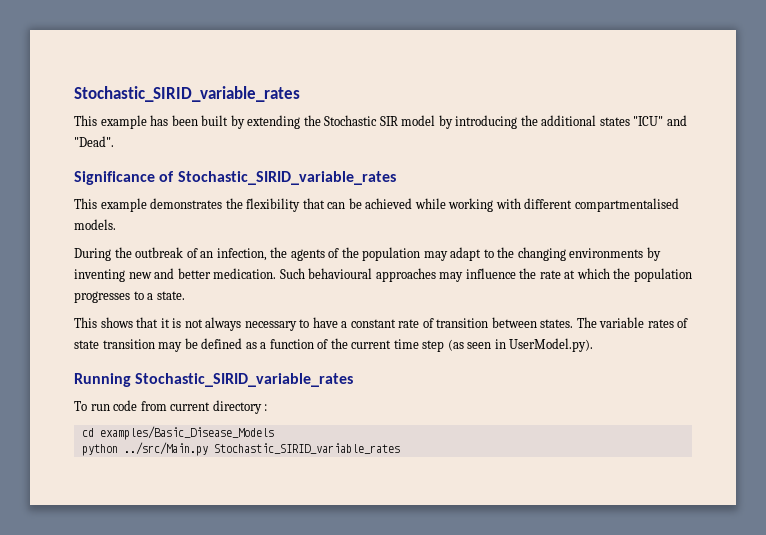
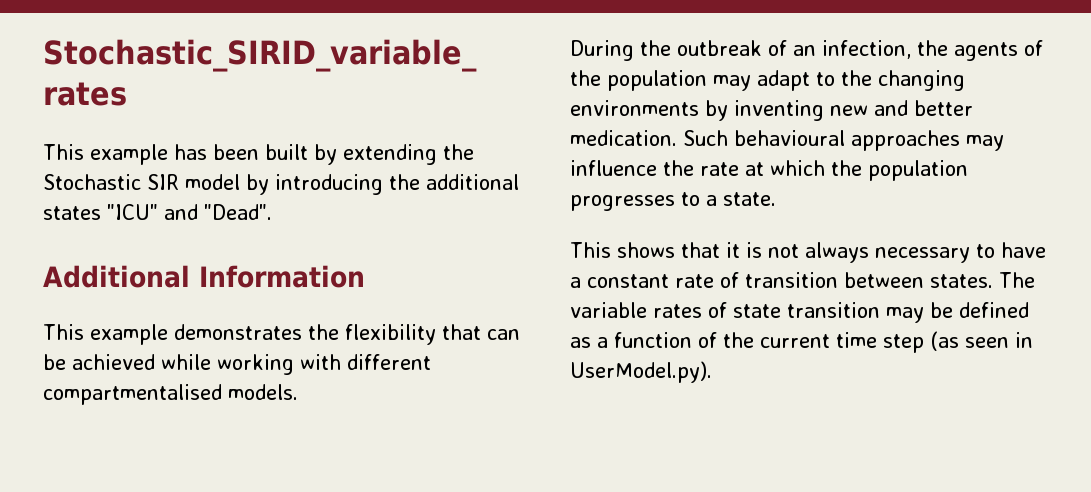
[74,171,396,185] Significance of Stochastic_SIRID_variable_rates -> [43,265,365,288] Additional Information
[74,373,354,387] [74,400,268,414] [81,426,274,440] [81,442,400,456] // Running Stochastic_SIRID_variable_rates // To run code from current directory : // cd examples/Basic_Disease_Models // python ../src/Main.py Stochastic_SIRID_variable_rates -> (712, 372) none

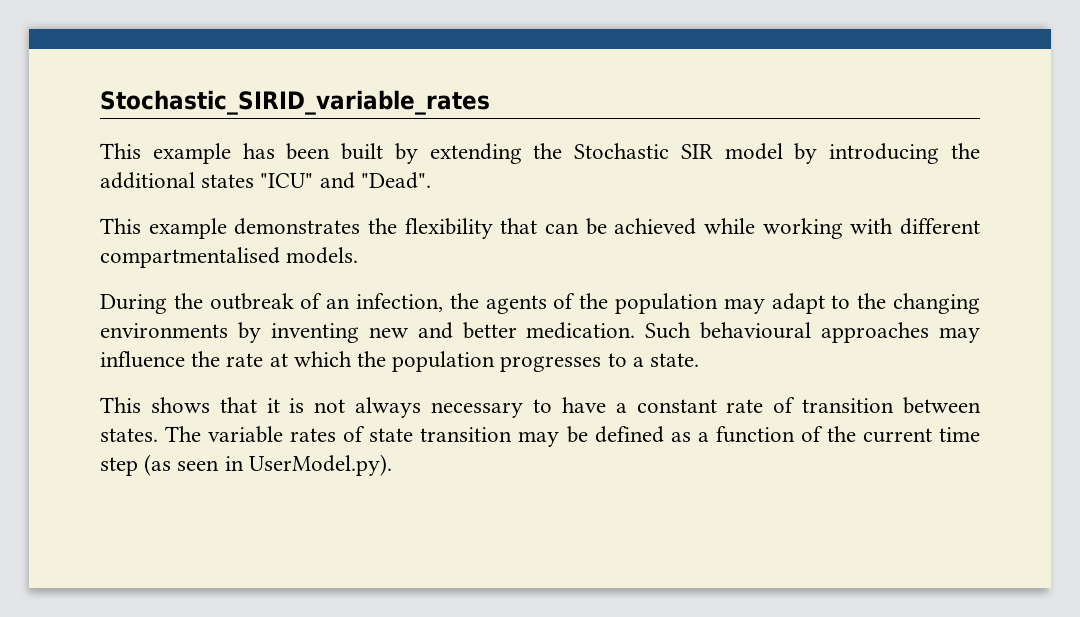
[43,265,365,288] // Additional Information -> (431, 180) none

